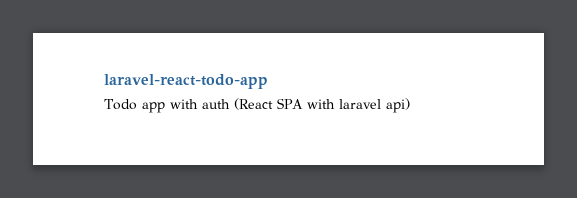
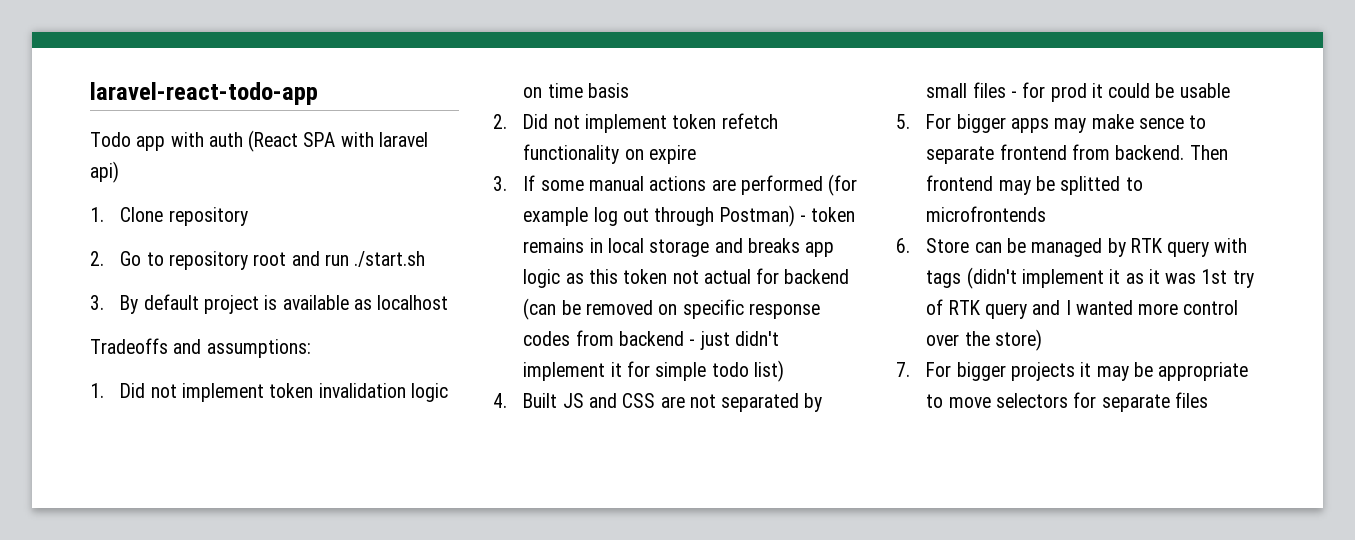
(410, 105) none -> [90,207,248,226] [90,251,426,270] [90,294,449,314] [90,338,311,358] [90,383,448,402] [523,83,629,98] [493,113,778,133] [523,144,696,164] [493,174,858,196] [523,205,856,227] [523,238,835,257] [523,268,850,288] [523,298,820,320] [523,330,779,350] [523,360,784,382] [493,393,823,412] [926,82,1230,102] [896,114,1207,133] [926,144,1228,164] [926,175,1143,195] [926,206,1047,222] [896,238,1248,257] [926,267,1254,289] [926,299,1239,319] [926,329,1042,351] [896,362,1249,381] [926,392,1208,412] // 1. Clone repository // 2. Go to repository root and run ./start.sh // 3. By default project is available as localhost // Tradeoffs and assumptions: // 1. Did not implement token invalidation logic on time basis // 2. Did not implement token refetch functionality on expire // 3. If some manual actions are performed (for example log out through Postman) - token remains in local storage and breaks app logic as this token not actual for backend (can be removed on specific response codes from backend - just didn't implement it for simple todo list) // 4. Built JS and CSS are not separated by small files - for prod it could be usable // 5. For bigger apps may make sence to separate frontend from backend. Then frontend may be splitted to microfrontends // 6. Store can be managed by RTK query with tags (didn't implement it as it was 1st try of RTK query and I wanted more control over the store) // 7. For bigger projects it may be appropriate to move selectors for separate files

